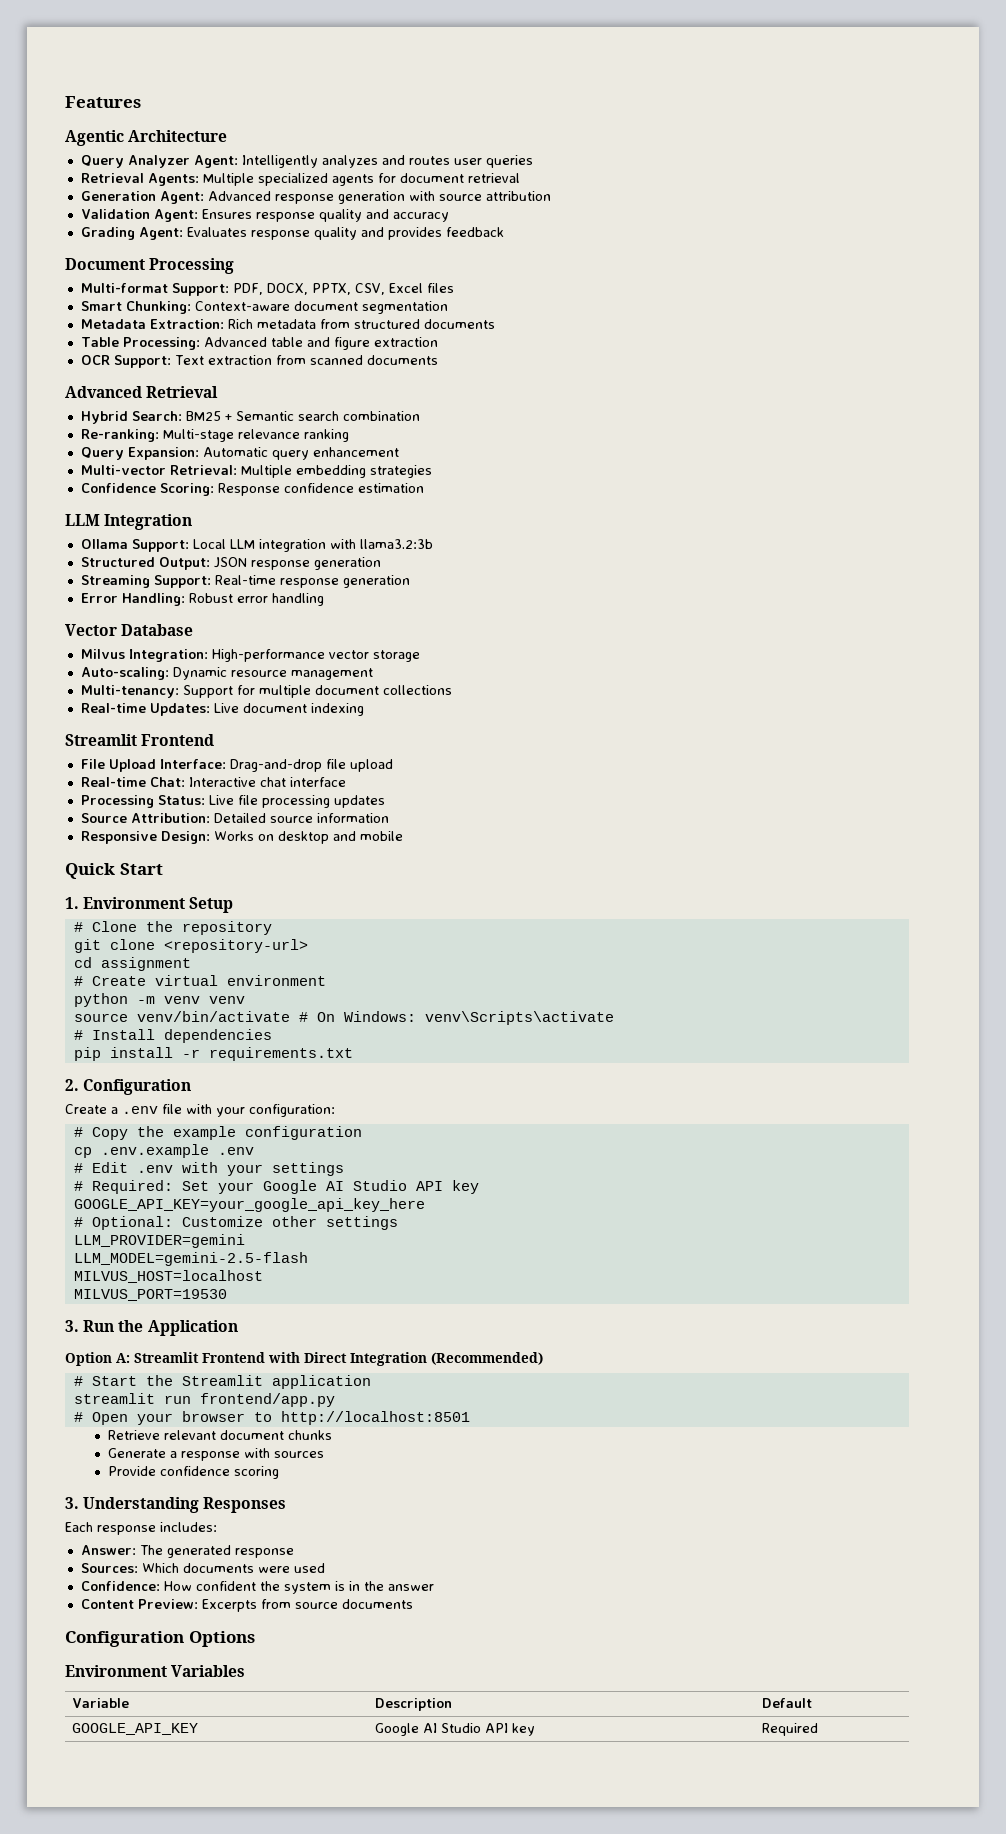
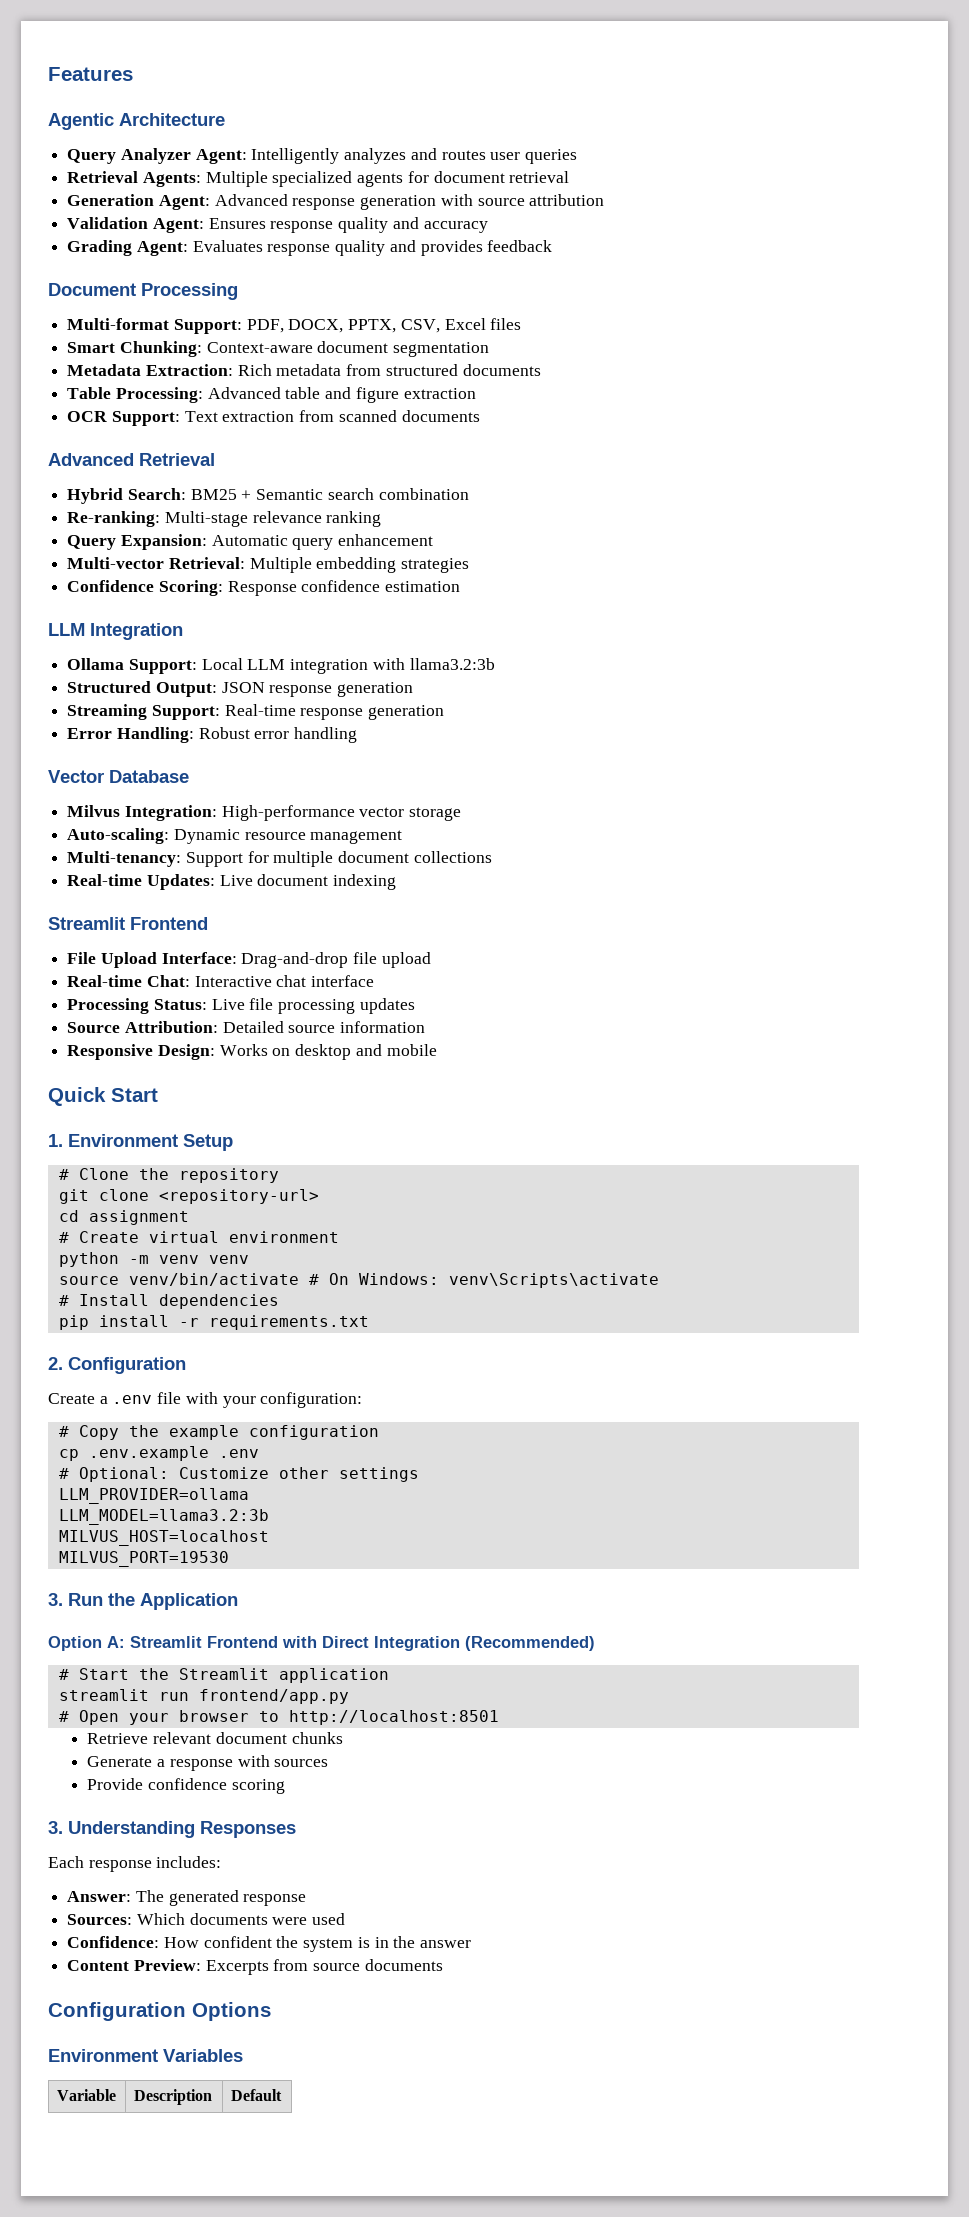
[73,1162,344,1176] [73,1180,479,1194] [73,1198,425,1212] // # Edit .env with your settings // # Required: Set your Google AI Studio API key // GOOGLE_API_KEY=your_google_api_key_here -> (259, 1453) none
[73,1234,245,1248] [73,1252,308,1266] LLM_PROVIDER=gemini // LLM_MODEL=gemini-2.5-flash -> [58,1488,249,1504] [58,1509,269,1525] LLM_PROVIDER=ollama // LLM_MODEL=llama3.2:3b
[71,1723,198,1735] [374,1723,535,1736] [761,1723,818,1736] // GOOGLE_API_KEY | Google AI Studio API key | Required -> (282, 2095) none

